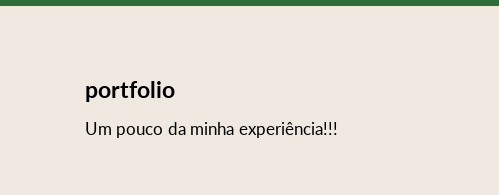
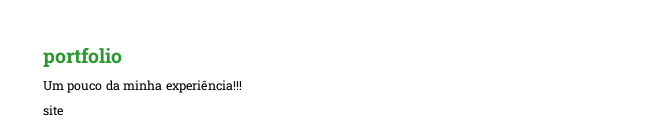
(338, 130) none -> [43,105,63,116] // site

